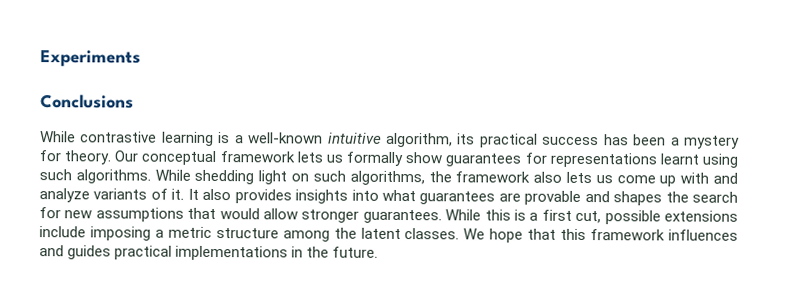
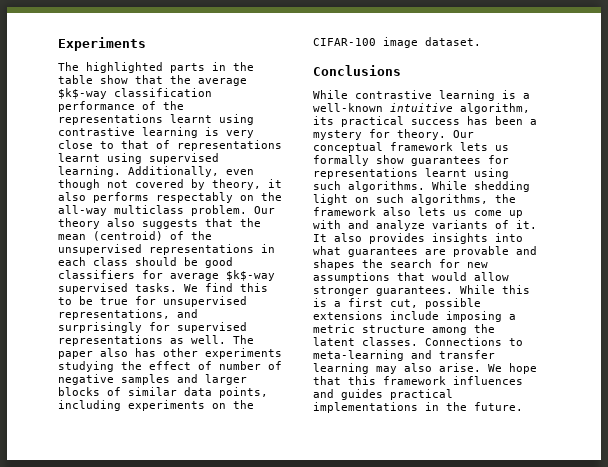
(141, 58) none -> [58,62,254,73] [58,75,247,86] [58,88,212,99] [58,101,184,112] [58,114,254,125] [58,127,254,138] [58,140,282,151] [58,153,219,164] [58,166,254,177] [58,179,282,190] [58,192,282,203] [58,205,275,216] [58,218,261,229] [58,231,212,241] [58,244,275,255] [58,257,233,268] [58,270,275,281] [58,283,268,294] [58,296,247,307] [58,309,198,320] [58,322,247,333] [58,335,254,346] [58,348,282,359] [58,361,282,372] [58,374,247,385] [58,387,268,398] [58,400,254,411] [313,37,481,48] // The highlighted parts in the table show that the average $k$-way classification performance of the representations learnt using contrastive learning is very close to that of representations learnt using supervised learning. Additionally, even though not covered by theory, it also performs respectably on the all-way multiclass problem. Our theory also suggests that the mean (centroid) of the unsupervised representations in each class should be good classifiers for average $k$-way supervised tasks. We find this to be true for unsupervised representations, and surprisingly for supervised representations as well. The paper also has other experiments studying the effect of number of negative samples and larger blocks of similar data points, including experiments on the CIFAR-100 image dataset.
(460, 234) none -> [425,337,523,346] [313,350,495,361] [313,363,481,374] Connections to meta-learning and transfer learning may also arise.

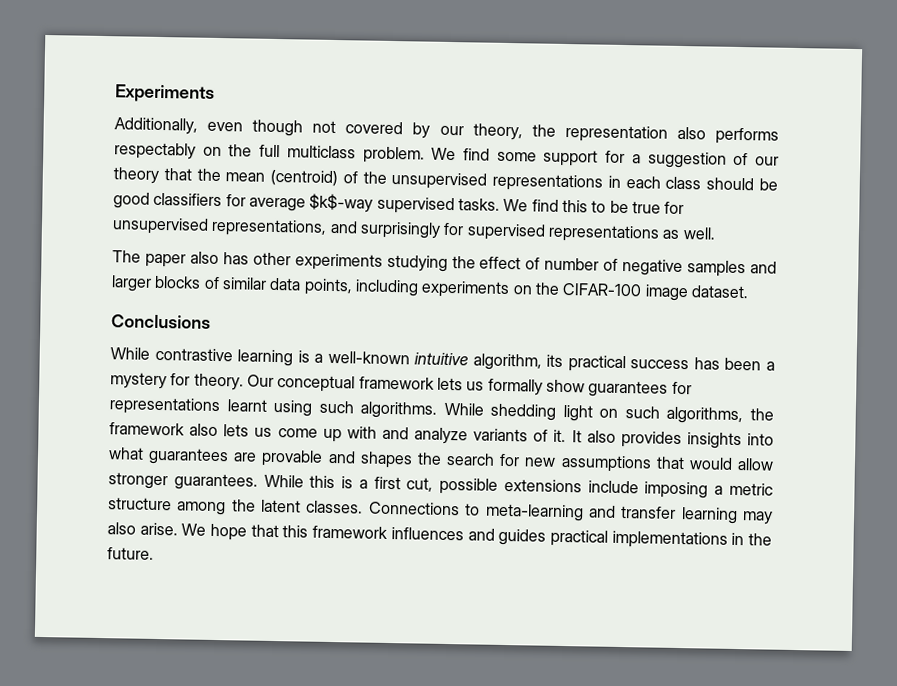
[58,62,254,73] [58,75,247,86] [58,88,212,99] [58,101,184,112] [58,114,254,125] [58,127,254,138] [58,140,282,151] [58,153,219,164] [58,166,121,177] The highlighted parts in the table show that the average $k$-way classification performance of the representations learnt using contrastive learning is very close to that of representations learnt using supervised learning. -> (215, 93) none
[212,179,282,190] theory, it -> [439,123,668,143] our theory, the representation
[58,205,107,216] all-way -> [259,144,281,158] full
[254,206,275,214] [58,218,198,229] Our theory also suggests -> [431,147,779,169] [113,167,159,184] We find some support for a suggestion of our theory
(226, 339) none -> (716, 233) //

